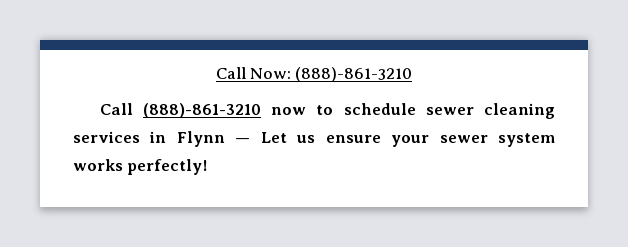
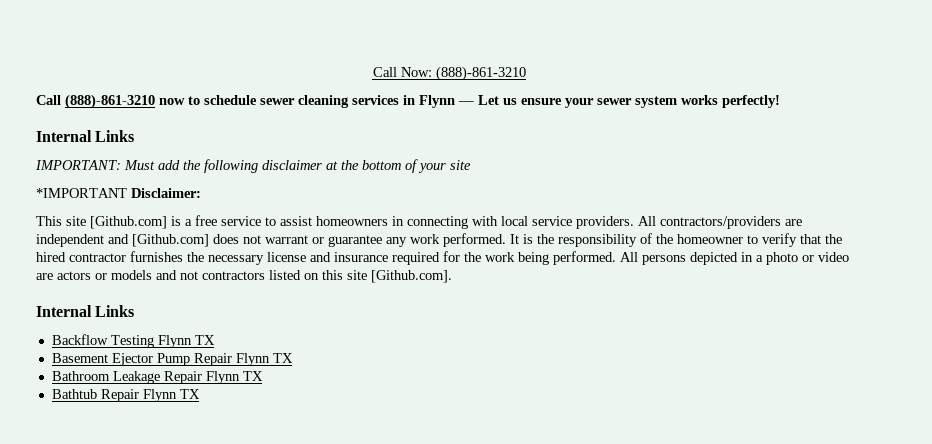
(208, 167) none -> [36,130,135,142] [35,159,471,173] [36,188,201,198] [36,215,802,229] [36,233,842,247] [36,251,849,265] [36,270,452,283] [36,305,135,317] [51,334,215,348] [51,353,293,366] [51,371,263,384] [51,389,200,402] // Internal Links // IMPORTANT: Must add the following disclaimer at the bottom of your site // *IMPORTANT Disclaimer: // This site [Github.com] is a free service to assist homeowners in connecting with local service providers. All contractors/providers are independent and [Github.com] does not warrant or guarantee any work performed. It is the responsibility of the homeowner to verify that the hired contractor furnishes the necessary license and insurance required for the work being performed. All persons depicted in a photo or video are actors or models and not contractors listed on this site [Github.com]. // Internal Links // Backflow Testing Flynn TX // Basement Ejector Pump Repair Flynn TX // Bathroom Leakage Repair Flynn TX // Bathtub Repair Flynn TX

